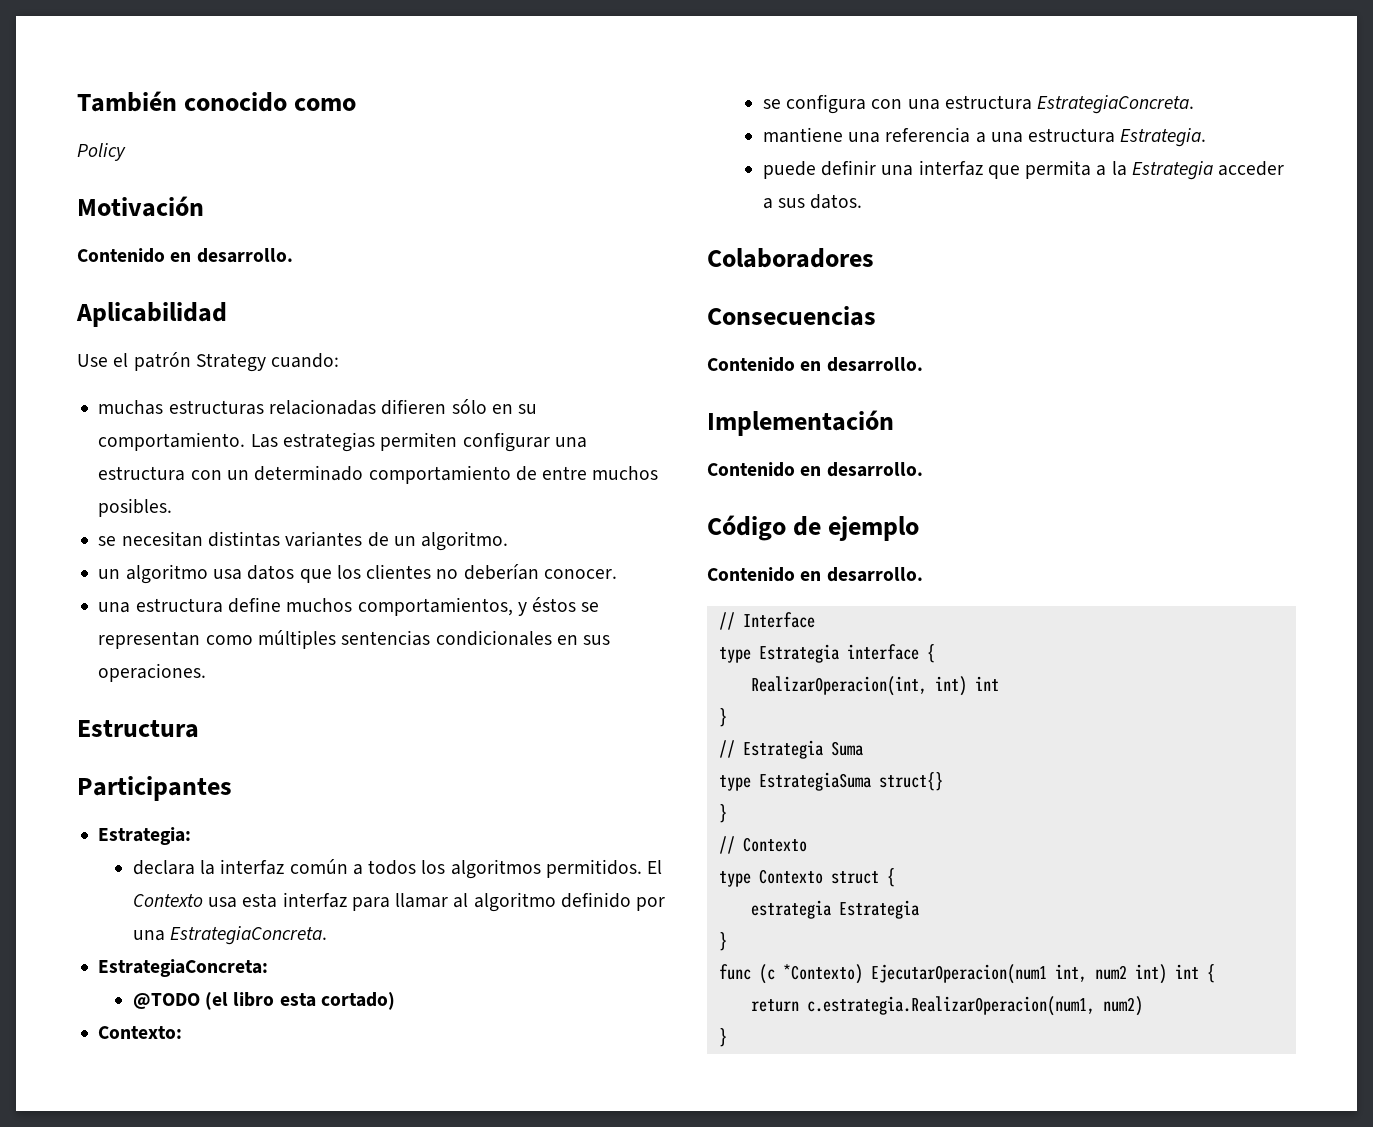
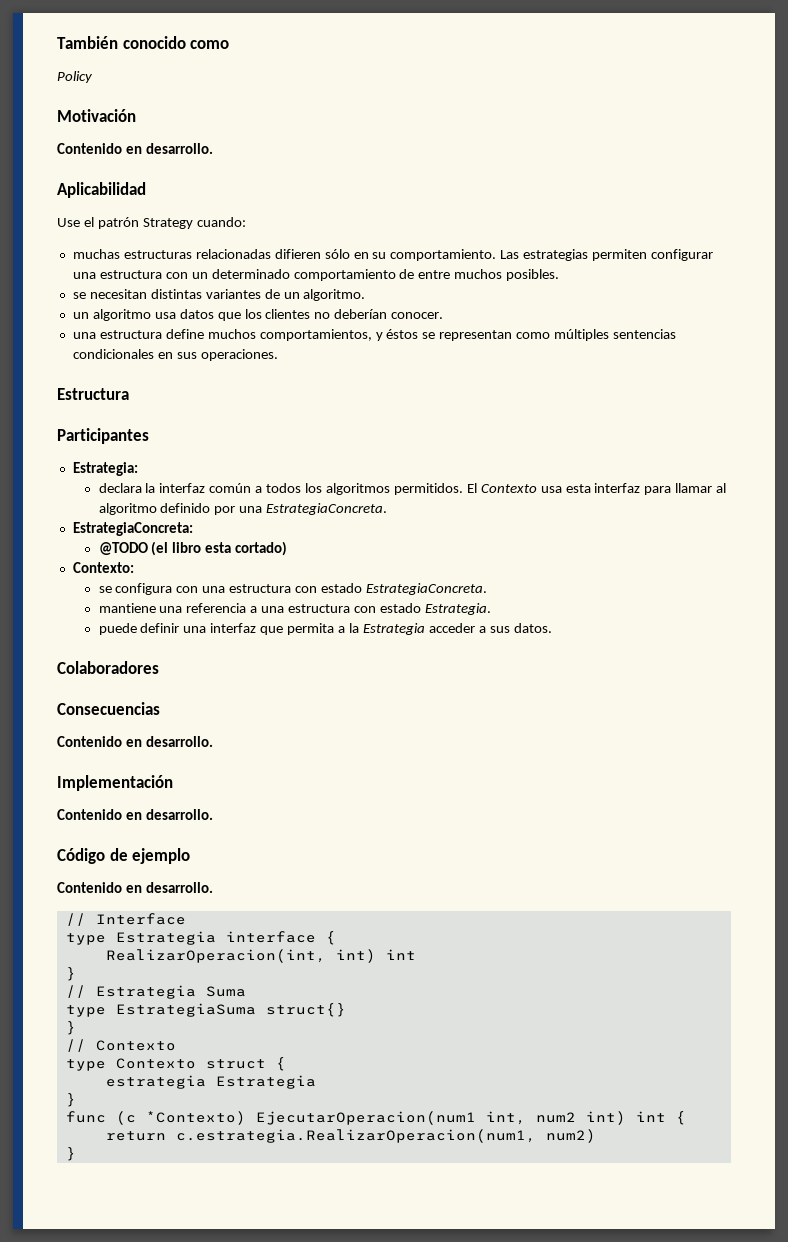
(1032, 102) none -> [295,583,363,593] con estado
(1116, 135) none -> [354,603,421,613] con estado

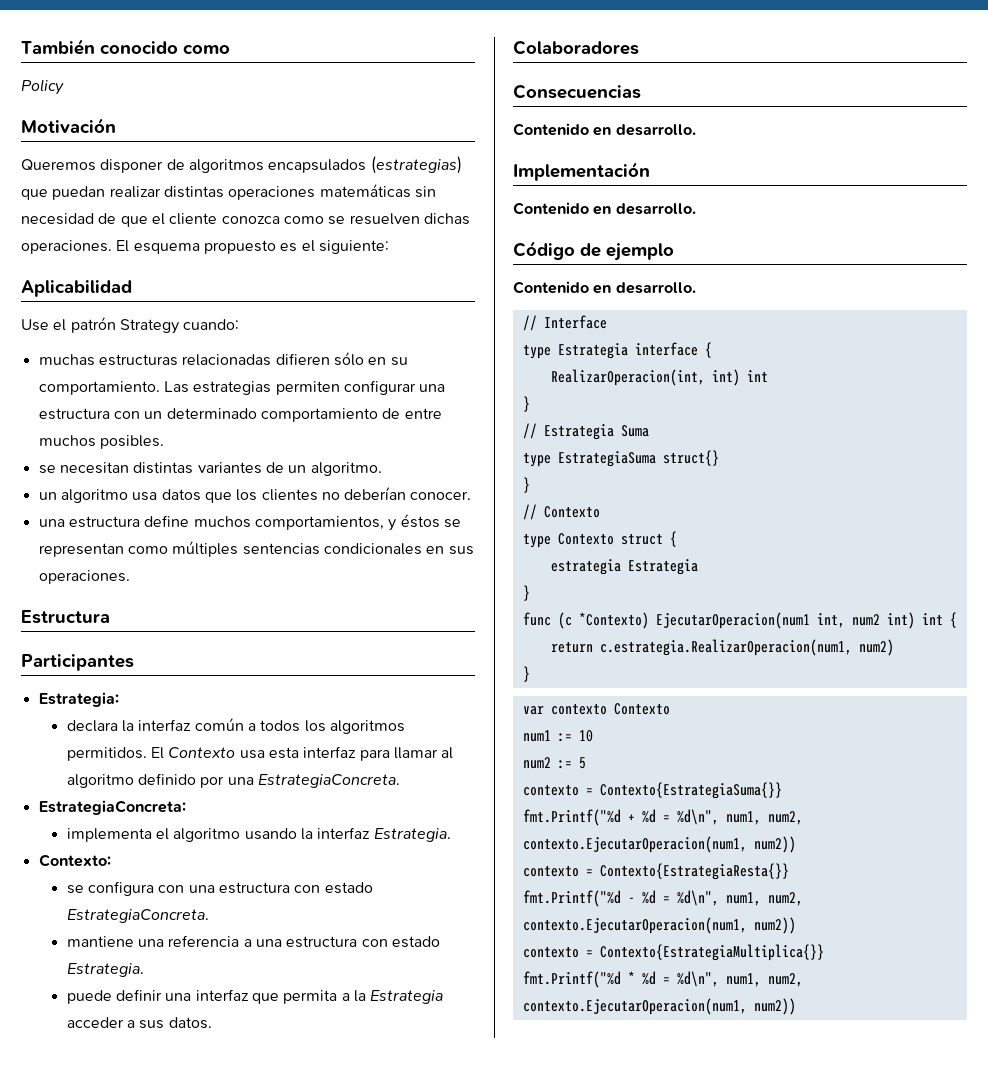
[57,143,213,154] Contenido en desarrollo. -> [21,156,462,174] [21,184,436,200] [21,213,470,227] [21,240,389,254] Queremos disponer de algoritmos encapsulados (estrategias) que puedan realizar distintas operaciones matemáticas sin necesidad de que el cliente conozca como se resuelven dichas operaciones. El esquema propuesto es el siguiente:
[98,541,288,556] @TODO (el libro esta cortado) -> [66,827,451,842] implementa el algoritmo usando la interfaz Estrategia.
(76, 1154) none -> [522,703,670,715] [522,730,593,742] [522,757,586,769] [522,782,782,799] [522,809,803,826] [522,836,796,853] [522,863,789,880] [522,890,803,907] [522,917,796,934] [522,944,824,961] [522,971,803,988] [522,998,796,1015] // var contexto Contexto // num1 := 10 // num2 := 5 // contexto = Contexto{EstrategiaSuma{}} // fmt.Printf("%d + %d = %d\n", num1, num2, contexto.EjecutarOperacion(num1, num2)) // contexto = Contexto{EstrategiaResta{}} // fmt.Printf("%d - %d = %d\n", num1, num2, contexto.EjecutarOperacion(num1, num2)) // contexto = Contexto{EstrategiaMultiplica{}} // fmt.Printf("%d * %d = %d\n", num1, num2, contexto.EjecutarOperacion(num1, num2))

